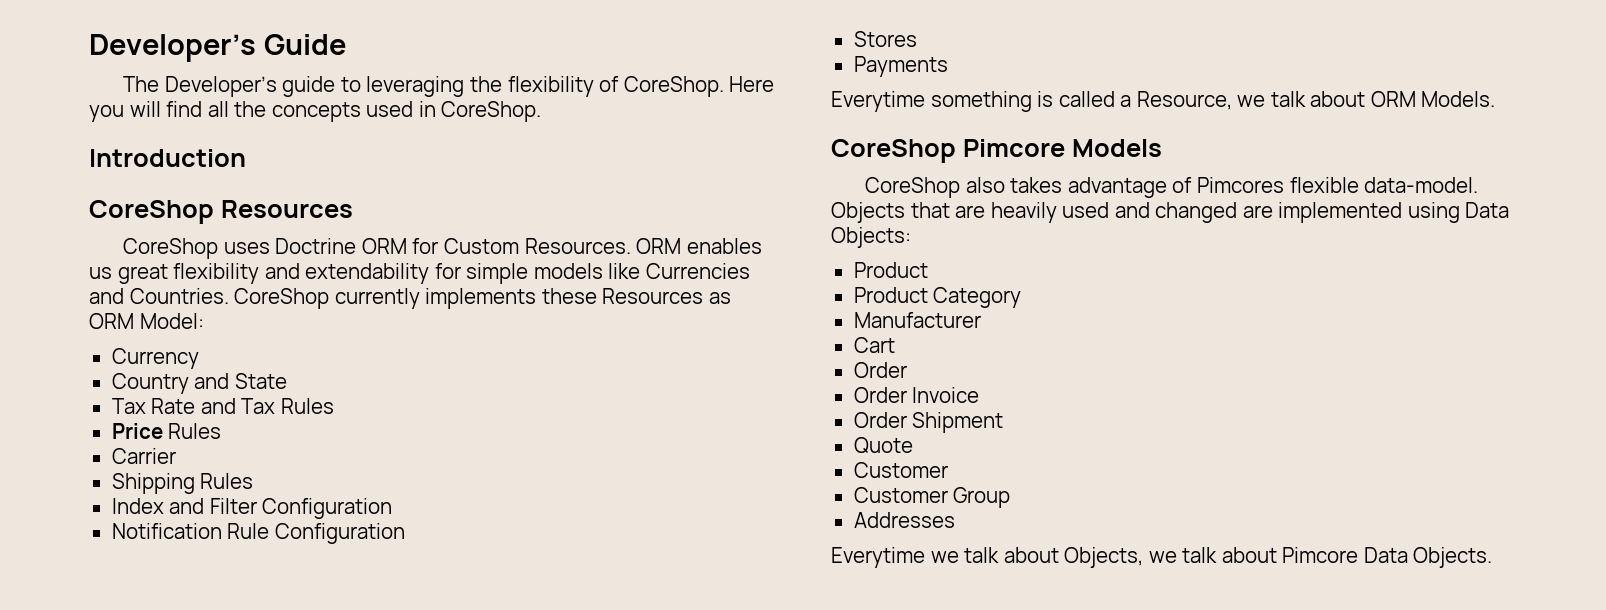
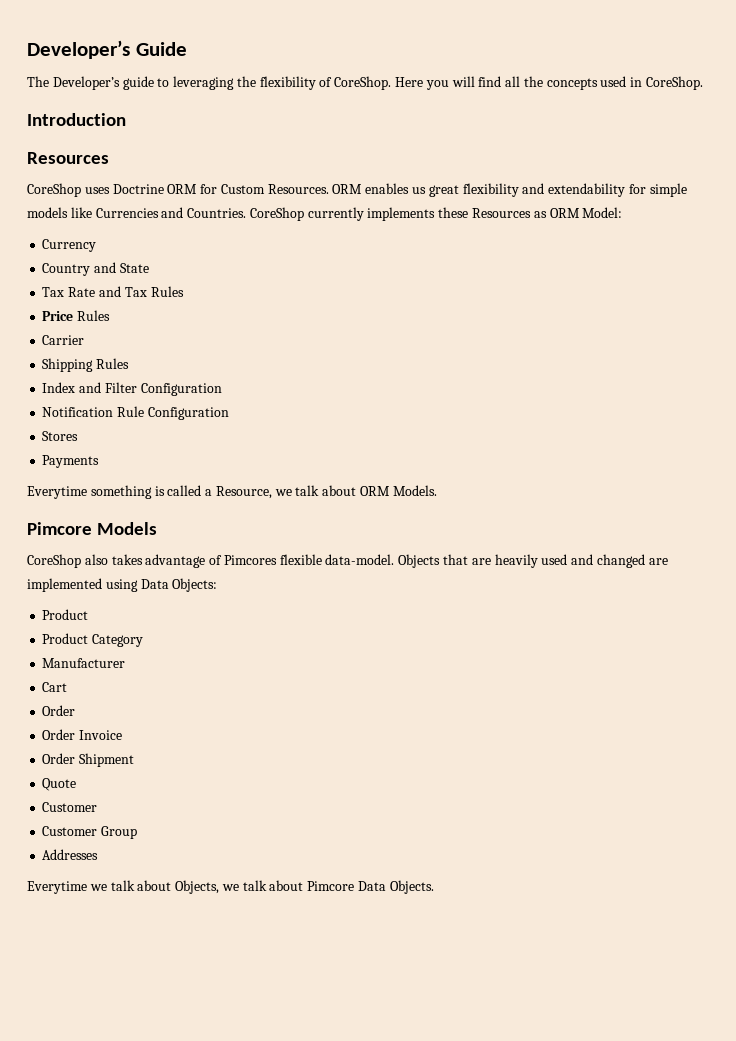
[89,200,214,224] CoreShop -> (126, 119) none
[831,139,956,163] CoreShop -> (437, 490) none

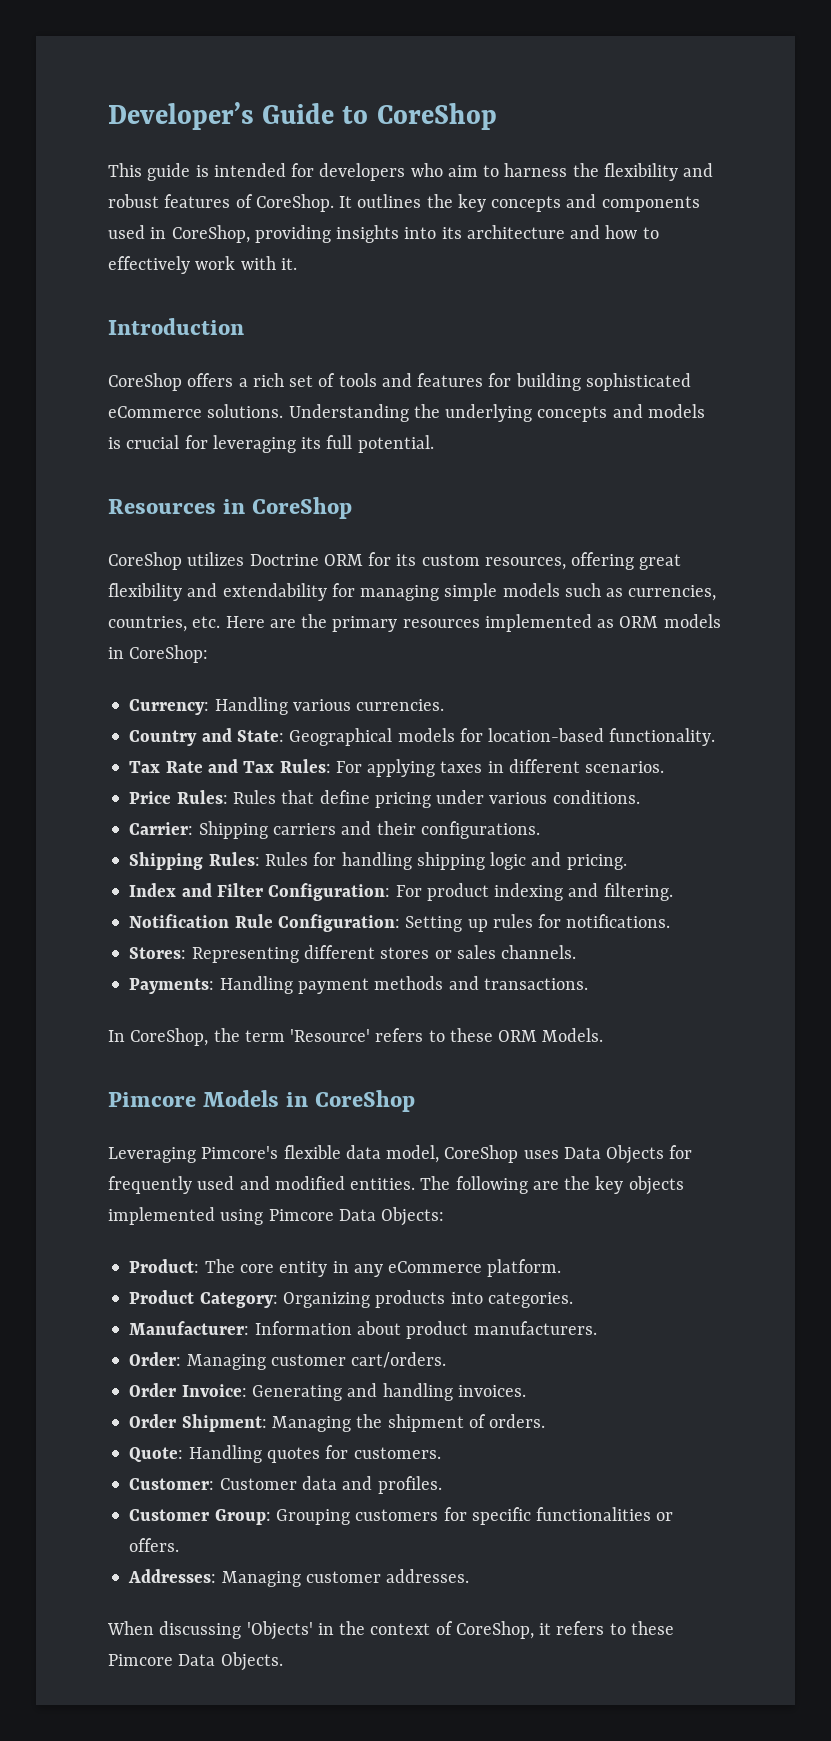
[27,76,704,90] [27,113,126,126] [27,152,109,164] [27,183,110,197] // The Developer’s guide to leveraging the flexibility of CoreShop. Here you will find all the concepts used in CoreShop. // Introduction // Resources // CoreShop uses -> [342,103,497,130] [108,163,714,181] [108,194,700,212] [108,225,659,243] [108,256,297,274] [108,318,244,335] [108,373,691,391] [108,404,705,422] [108,435,434,453] [108,497,353,519] [108,552,245,570] to CoreShop // This guide is intended for developers who aim to harness the flexibility and robust features of CoreShop. It outlines the key concepts and components used in CoreShop, providing insights into its architecture and how to effectively work with it. // Introduction // CoreShop offers a rich set of tools and features for building sophisticated eCommerce solutions. Understanding the underlying concepts and models is crucial for leveraging its full potential. // Resources in CoreShop // CoreShop utilizes
[220,183,427,194] Custom Resources. ORM enables us -> [396,552,635,570] its custom resources, offering
(646, 189) none -> [360,585,440,601] managing
[70,207,623,221] [42,239,97,252] [42,262,149,276] [42,286,184,297] like Currencies and Countries. CoreShop currently implements these Resources as ORM Model: // Currency // Country and State // Tax Rate and Tax Rules -> [564,583,717,601] [108,614,721,632] [108,645,209,663] [129,697,445,715] [129,728,716,746] [129,759,665,777] such as currencies, countries, etc. Here are the primary resources implemented as ORM models in CoreShop: // Currency: Handling various currencies. // Country and State: Geographical models for location-based functionality. // Tax Rate and Tax Rules: For applying taxes in different scenarios.
[77,310,111,321] [42,335,85,345] [42,358,130,372] [42,382,222,396] [42,406,229,420] [42,431,79,441] [42,455,100,468] [27,485,437,499] [27,522,157,535] [27,554,668,568] Rules // Carrier // Shipping Rules // Index and Filter Configuration // Notification Rule Configuration // Stores // Payments // Everytime something is called a Resource, we talk about ORM Models. // Pimcore Models // CoreShop also takes advantage of Pimcores flexible data-model. Objects that are heavily used and changed are -> [176,790,640,808] [129,821,540,839] [129,852,627,870] [129,883,673,901] [129,914,671,932] [129,945,577,963] [129,976,588,994] [108,1028,604,1046] [108,1090,416,1112] [108,1145,693,1164] [108,1176,684,1195] Rules: Rules that define pricing under various conditions. // Carrier: Shipping carriers and their configurations. // Shipping Rules: Rules for handling shipping logic and pricing. // Index and Filter Configuration: For product indexing and filtering. // Notification Rule Configuration: Setting up rules for notifications. // Stores: Representing different stores or sales channels. // Payments: Handling payment methods and transactions. // In CoreShop, the term 'Resource' refers to these ORM Models. // Pimcore Models in CoreShop // Leveraging Pimcore's flexible data model, CoreShop uses Data Objects for frequently used and modified entities. The following are the key objects
(138, 585) none -> [268,1209,334,1221] Pimcore
[42,609,89,620] [42,633,144,647] [42,658,126,668] [42,682,68,692] [42,705,76,716] [42,729,123,740] [42,753,135,767] [42,778,77,791] [42,802,98,812] [42,826,138,839] [42,849,99,860] [27,880,304,894] Product // Product Category // Manufacturer // Cart // Order // Order Invoice // Order Shipment // Quote // Customer // Customer Group // Addresses // Everytime we talk about Objects, we talk about -> [129,1259,562,1277] [129,1290,573,1308] [129,1321,597,1339] [129,1352,447,1370] [129,1383,526,1401] [129,1414,546,1432] [129,1445,441,1463] [129,1476,442,1494] [129,1507,674,1525] [129,1538,180,1552] [128,1569,470,1587] [107,1621,674,1640] Product: The core entity in any eCommerce platform. // Product Category: Organizing products into categories. // Manufacturer: Information about product manufacturers. // Order: Managing customer cart/orders. // Order Invoice: Generating and handling invoices. // Order Shipment: Managing the shipment of orders. // Quote: Handling quotes for customers. // Customer: Customer data and profiles. // Customer Group: Grouping customers for specific functionalities or offers. // Addresses: Managing customer addresses. // When discussing 'Objects' in the context of CoreShop, it refers to these

